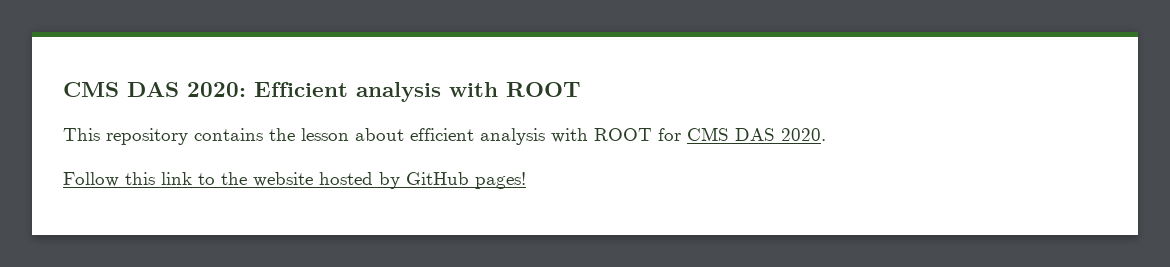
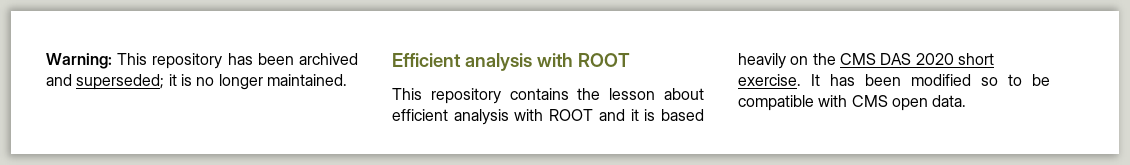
[63,82,246,97] CMS DAS 2020: -> [46,53,358,69] [46,74,347,90] Warning: This repository has been archived and superseded; it is no longer maintained. //
[658,127,826,141] [63,172,526,189] for CMS DAS 2020. // Follow this link to the website hosted by GitHub pages! -> [598,109,704,121] [738,53,994,69] [738,74,1050,86] [738,95,967,111] and it is based heavily on the CMS DAS 2020 short exercise. It has been modified so to be compatible with CMS open data.

